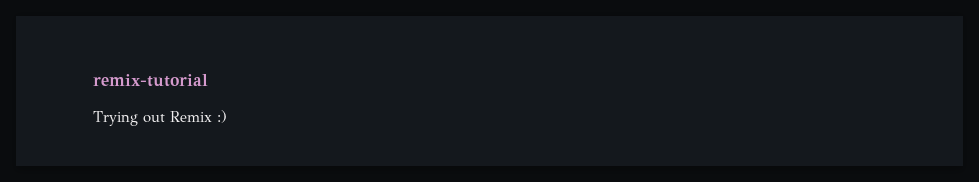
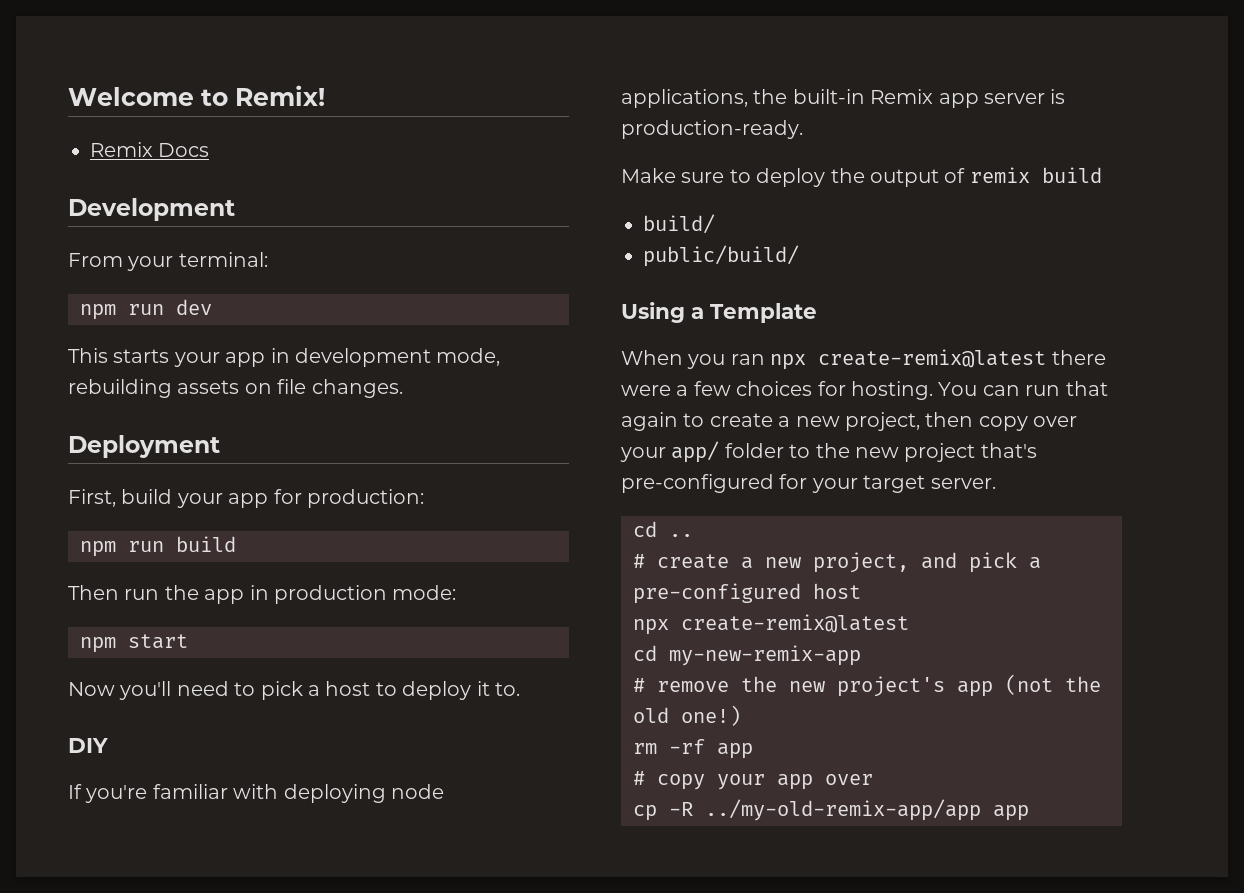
[93,74,208,87] [93,110,227,126] remix-tutorial // Trying out Remix :) -> [68,85,325,106] [90,142,210,157] [68,198,235,221] [68,252,268,271] [80,299,212,320] [68,348,501,367] [68,379,403,398] [68,435,220,458] [68,489,424,508] [80,536,236,557] [68,585,457,604] [80,634,188,653] [68,681,520,700] [68,738,108,753] [68,784,444,803] [621,89,1066,108] [621,120,803,139] [621,167,1102,187] [643,214,715,234] [643,245,799,267] [621,302,817,323] [621,349,1106,370] [621,381,1108,400] [621,412,1078,431] [620,441,1037,463] [621,474,996,493] [633,521,693,537] [633,552,1041,573] [633,583,861,604] [633,614,909,635] [633,645,861,666] [633,674,1101,697] [633,705,741,726] [633,739,753,759] [633,771,873,790] [633,799,1029,821] Welcome to Remix! // Remix Docs // Development // From your terminal: // npm run dev // This starts your app in development mode, rebuilding assets on file changes. // Deployment // First, build your app for production: // npm run build // Then run the app in production mode: // npm start // Now you'll need to pick a host to deploy it to. // DIY // If you're familiar with deploying node applications, the built-in Remix app server is production-ready. // Make sure to deploy the output of remix build // build/ // public/build/ // Using a Template // When you ran npx create-remix@latest there were a few choices for hosting. You can run that again to create a new project, then copy over your app/ folder to the new project that's pre-configured for your target server. // cd .. // # create a new project, and pick a pre-configured host // npx create-remix@latest // cd my-new-remix-app // # remove the new project's app (not the old one!) // rm -rf app // # copy your app over // cp -R ../my-old-remix-app/app app

